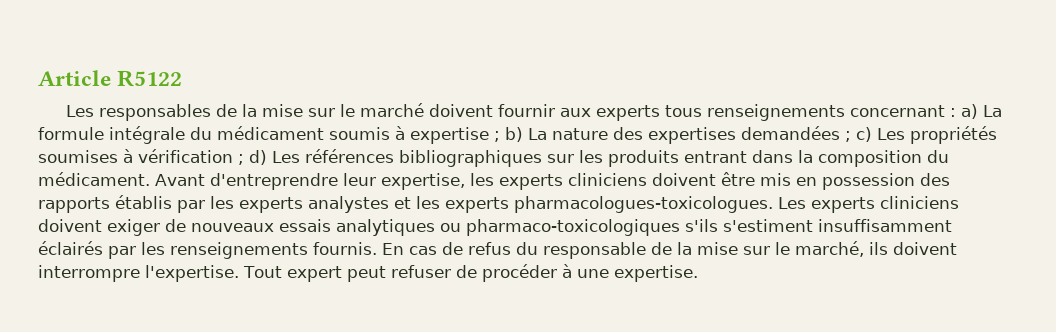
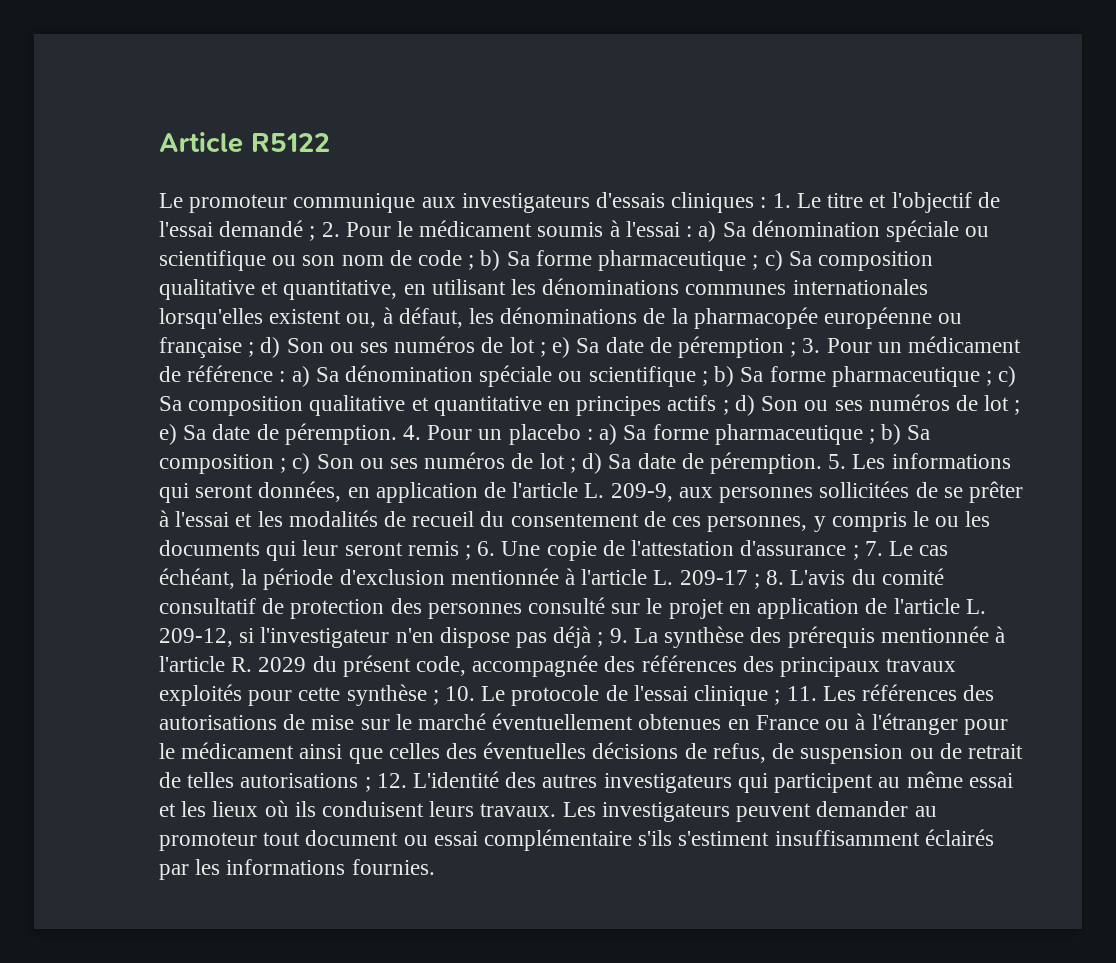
[65,103,1002,121] [38,126,997,144] [38,149,949,167] [38,172,950,190] [38,195,959,213] [38,219,680,236] Les responsables de la mise sur le marché doivent fournir aux experts tous renseignements concernant : a) La formule intégrale du médicament soumis à expertise ; b) La nature des expertises demandées ; c) Les propriétés soumises à vérification ; d) Les références bibliographiques sur les produits entrant dans la composition du médicament. Avant d'entreprendre leur expertise, les experts cliniciens doivent être mis en possession des rapports établis par les experts analystes et les experts pharmacologues-toxicologues. Les experts cliniciens doivent exiger de nouveaux essais analytiques ou pharmaco-toxicologiques -> [159,192,1000,213] [159,220,990,242] [159,250,933,271] [159,278,928,300] [159,307,963,329] [159,336,1021,358] [159,365,1017,387] [159,394,1021,416] [159,423,931,445] [159,452,1011,474] [159,481,1023,503] [159,510,991,532] [159,540,949,561] [159,568,944,590] [159,597,986,619] [159,626,1005,648] [159,655,957,677] [159,684,995,706] [159,713,1008,735] [159,742,1023,764] [159,771,1013,793] [159,800,937,822] [159,829,633,851] Le promoteur communique aux investigateurs d'essais cliniques : 1. Le titre et l'objectif de l'essai demandé ; 2. Pour le médicament soumis à l'essai : a) Sa dénomination spéciale ou scientifique ou son nom de code ; b) Sa forme pharmaceutique ; c) Sa composition qualitative et quantitative, en utilisant les dénominations communes internationales lorsqu'elles existent ou, à défaut, les dénominations de la pharmacopée européenne ou française ; d) Son ou ses numéros de lot ; e) Sa date de péremption ; 3. Pour un médicament de référence : a) Sa dénomination spéciale ou scientifique ; b) Sa forme pharmaceutique ; c) Sa composition qualitative et quantitative en principes actifs ; d) Son ou ses numéros de lot ; e) Sa date de péremption. 4. Pour un placebo : a) Sa forme pharmaceutique ; b) Sa composition ; c) Son ou ses numéros de lot ; d) Sa date de péremption. 5. Les informations qui seront données, en application de l'article L. 209-9, aux personnes sollicitées de se prêter à l'essai et les modalités de recueil du consentement de ces personnes, y compris le ou les documents qui leur seront remis ; 6. Une copie de l'attestation d'assurance ; 7. Le cas échéant, la période d'exclusion mentionnée à l'article L. 209-17 ; 8. L'avis du comité consultatif de protection des personnes consulté sur le projet en application de l'article L. 209-12, si l'investigateur n'en dispose pas déjà ; 9. La synthèse des prérequis mentionnée à l'article R. 2029 du présent code, accompagnée des références des principaux travaux exploités pour cette synthèse ; 10. Le protocole de l'essai clinique ; 11. Les références des autorisations de mise sur le marché éventuellement obtenues en France ou à l'étranger pour le médicament ainsi que celles des éventuelles décisions de refus, de suspension ou de retrait de telles autorisations ; 12. L'identité des autres investigateurs qui participent au même essai et les lieux où ils conduisent leurs travaux. Les investigateurs peuvent demander au promoteur tout document ou essai complémentaire
[170,241,957,259] [38,264,698,282] renseignements fournis. En cas de refus du responsable de la mise sur le marché, ils doivent interrompre l'expertise. Tout expert peut refuser de procéder à une expertise. -> [226,859,435,875] informations fournies.

